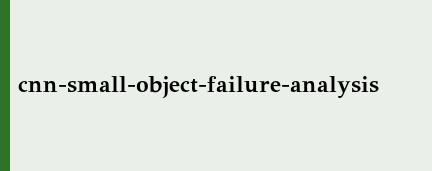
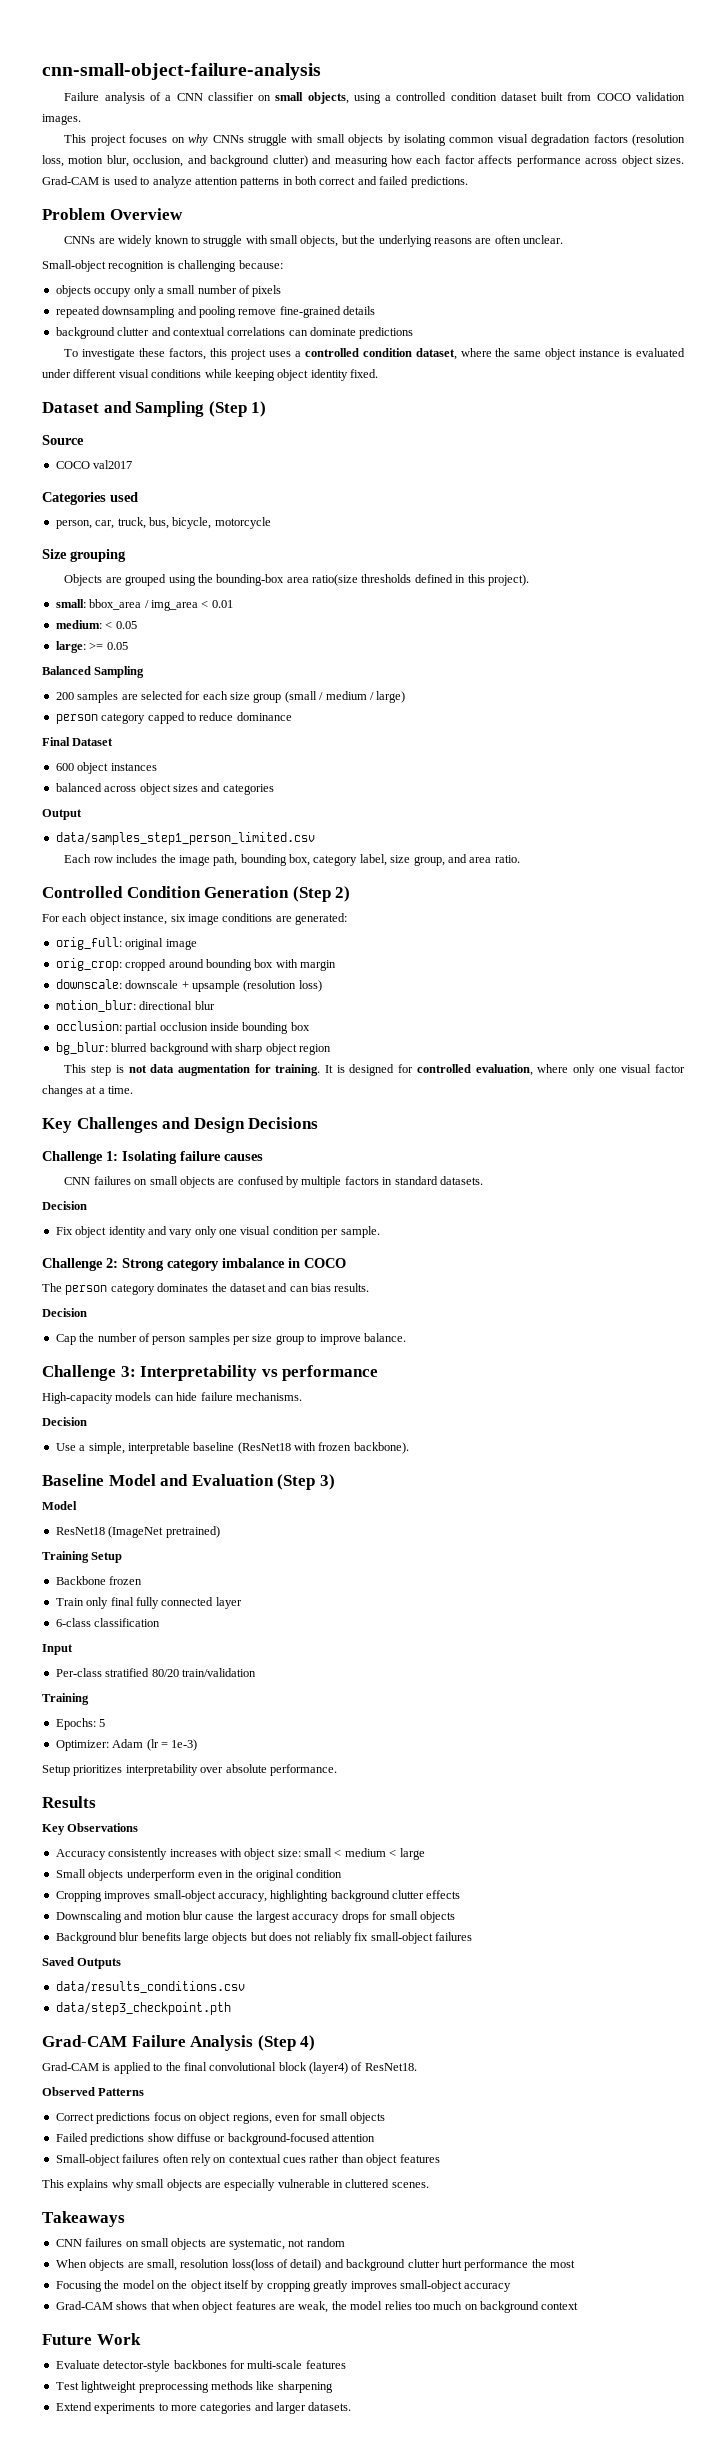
(379, 87) none -> [64,92,686,104] [42,114,81,125] [64,134,686,146] [42,155,684,167] [42,176,468,188] [42,208,183,220] [64,235,564,247] [42,260,283,272] [55,285,282,297] [55,306,375,318] [55,327,414,339] [64,348,685,360] [42,369,378,381] [42,401,267,417] [42,435,84,445] [55,460,133,469] [42,492,138,505] [55,517,271,529] [42,549,126,562] [64,574,529,586] [55,599,233,611] [55,620,137,629] [55,641,128,653] [42,666,145,678] [55,691,406,703] [55,712,292,724] [42,737,114,746] [55,762,157,774] [55,783,274,795] [42,809,82,820] [55,832,315,845] [64,854,520,866] [42,886,351,902] [42,913,347,925] [55,937,197,950] [55,958,336,971] [55,979,322,992] [55,1000,215,1012] [55,1021,310,1034] [55,1042,331,1055] [64,1064,686,1076] [42,1085,134,1097] [42,1117,319,1133] [42,1151,263,1164] [64,1176,483,1188] [42,1201,87,1210] [55,1226,380,1238] [42,1258,346,1271] [42,1283,370,1295] [42,1308,87,1317] [55,1333,406,1345] [42,1365,379,1381] [42,1392,302,1404] [42,1417,87,1426] [55,1442,409,1454] [42,1474,335,1490] [42,1501,77,1510] [55,1526,220,1538] [42,1551,123,1563] [55,1576,143,1585] [55,1597,242,1609] [55,1618,161,1627] [42,1644,73,1655] [55,1668,256,1677] [42,1693,89,1705] [55,1718,106,1730] [55,1739,198,1751] [42,1764,337,1776] [42,1796,96,1808] [42,1823,139,1835] [55,1848,425,1860] [55,1869,343,1881] [55,1890,461,1902] [55,1911,455,1923] [55,1932,472,1944] [42,1957,122,1969] [55,1981,245,1994] [55,2002,231,2015] [42,2035,316,2051] [42,2062,417,2074] [42,2087,145,2096] [55,2112,386,2124] [55,2133,375,2145] [55,2154,440,2166] [42,2179,429,2191] [42,2211,125,2227] [55,2238,345,2250] [55,2259,575,2271] [55,2280,512,2292] [55,2301,579,2313] [42,2333,141,2345] [55,2360,346,2372] [55,2381,333,2393] [55,2402,352,2414] // Failure analysis of a CNN classifier on small objects, using a controlled condition dataset built from COCO validation images. // This project focuses on why CNNs struggle with small objects by isolating common visual degradation factors (resolution loss, motion blur, occlusion, and background clutter) and measuring how each factor affects performance across object sizes. Grad-CAM is used to analyze attention patterns in both correct and failed predictions. // Problem Overview // CNNs are widely known to struggle with small objects, but the underlying reasons are often unclear. // Small-object recognition is challenging because: // objects occupy only a small number of pixels // repeated downsampling and pooling remove fine-grained details // background clutter and contextual correlations can dominate predictions // To investigate these factors, this project uses a controlled condition dataset, where the same object instance is evaluated under different visual conditions while keeping object identity fixed. // Dataset and Sampling (Step 1) // Source // COCO val2017 // Categories used // person, car, truck, bus, bicycle, motorcycle // Size grouping // Objects are grouped using the bounding-box area ratio(size thresholds defined in this project). // small: bbox_area / img_area < 0.01 // medium: < 0.05 // large: >= 0.05 // Balanced Sampling // 200 samples are selected for each size group (small / medium / large) // person category capped to reduce dominance // Final Dataset // 600 object instances // balanced across object sizes and categories // Output // data/samples_step1_person_limited.csv // Each row includes the image path, bounding box, category label, size group, and area ratio. // Controlled Condition Generation (Step 2) // For each object instance, six image conditions are generated: // orig_full: original image // orig_crop: cropped around bounding box with margin // downscale: downscale + upsample (resolution loss) // motion_blur: directional blur // occlusion: partial occlusion inside bounding box // bg_blur: blurred background with sharp object region // This step is not data augmentation for training. It is designed for controlled evaluation, where only one visual factor changes at a time. // Key Challenges and Design Decisions // Challenge 1: Isolating failure causes // CNN failures on small objects are confused by multiple factors in standard datasets. // Decision // Fix object identity and vary only one visual condition per sample. // Challenge 2: Strong category imbalance in COCO // The person category dominates the dataset and can bias results. // Decision // Cap the number of person samples per size group to improve balance. // Challenge 3: Interpretability vs performance // High-capacity models can hide failure mechanisms. // Decision // Use a simple, interpretable baseline (ResNet18 with frozen backbone). // Baseline Model and Evaluation (Step 3) // Model // ResNet18 (ImageNet pretrained) // Training Setup // Backbone frozen // Train only final fully connected layer // 6-class classification // Input // Per-class stratified 80/20 train/validation // Training // Epochs: 5 // Optimizer: Adam (lr = 1e-3) // Setup prioritizes interpretability over absolute performance. // Results // Key Observations // Accuracy consistently increases with object size: small < medium < large // Small objects underperform even in the original condition // Cropping improves small-object accuracy, highlighting background clutter effects // Downscaling and motion blur cause the largest accuracy drops for small objects // Background blur benefits large objects but does not reliably fix small-object failures // Saved Outputs // data/results_conditions.csv // data/step3_checkpoint.pth // Grad-CAM Failure Analysis (Step 4) // Grad-CAM is applied to the final convolutional block (layer4) of ResNet18. // Observed Patterns // Correct predictions focus on object regions, even for small objects // Failed predictions show diffuse or background-focused attention // Small-object failures often rely on contextual cues rather than object features // This explains why small objects are especially vulnerable in cluttered scenes. // Takeaways // CNN failures on small objects are systematic, not random // When objects are small, resolution loss(loss of detail) and background clutter hurt performance the most // Focusing the model on the object itself by cropping greatly improves small-object accuracy // Grad-CAM shows that when object features are weak, the model relies too much on background context // Future Work // Evaluate detector-style backbones for multi-scale features // Test lightweight preprocessing methods like sharpening // Extend experiments to more categories and larger datasets.

